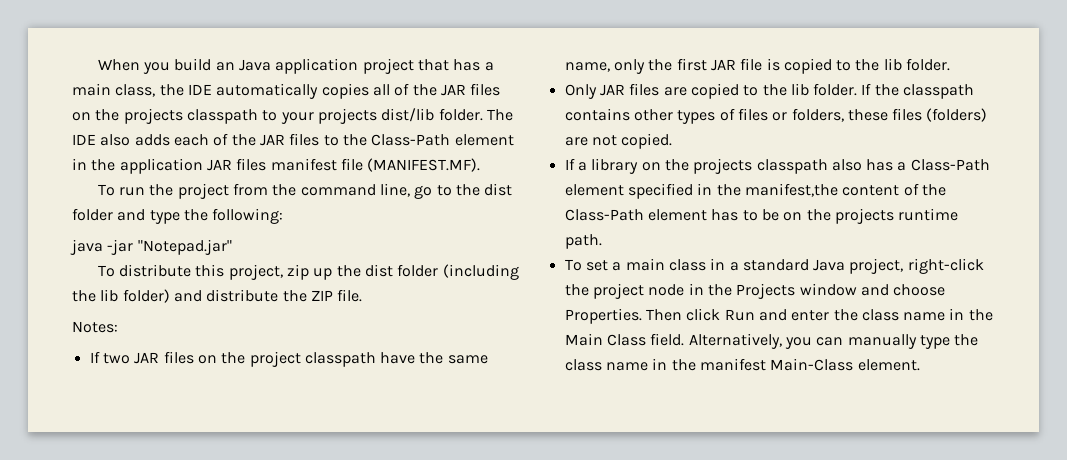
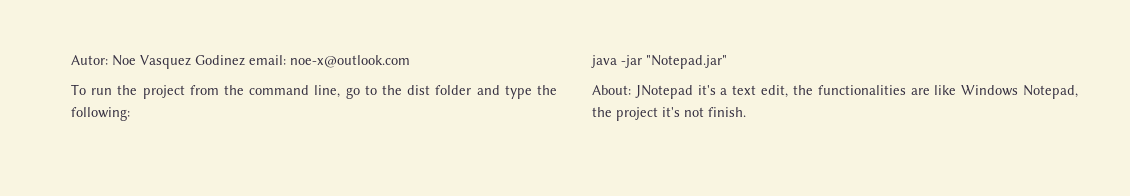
[97,58,494,74] [72,83,501,99] [72,108,513,124] [72,133,514,146] [72,158,481,174] When you build an Java application project that has a main class, the IDE automatically copies all of the JAR files on the projects classpath to your projects dist/lib folder. The IDE also adds each of the JAR files to the Class-Path element in the application JAR files manifest file (MANIFEST.MF). -> [71,55,410,69] Autor: Noe Vasquez Godinez email: noe-x@outlook.com
[97,264,519,280] [72,289,363,303] [72,321,118,333] [89,351,488,367] [564,58,951,74] [564,83,975,99] [564,108,988,124] [564,133,673,149] [564,158,990,174] [564,183,946,199] [564,208,959,224] [564,234,602,249] [564,258,984,274] [564,283,946,299] [564,308,993,324] [564,333,979,349] [564,358,920,371] To distribute this project, zip up the dist folder (including the lib folder) and distribute the ZIP file. // Notes: // If two JAR files on the project classpath have the same name, only the first JAR file is copied to the lib folder. // Only JAR files are copied to the lib folder. If the classpath contains other types of files or folders, these files (folders) are not copied. // If a library on the projects classpath also has a Class-Path element specified in the manifest,the content of the Class-Path element has to be on the projects runtime path. // To set a main class in a standard Java project, right-click the project node in the Projects window and choose Properties. Then click Run and enter the class name in the Main Class field. Alternatively, you can manually type the class name in the manifest Main-Class element. -> [592,85,1078,99] [592,107,746,121] About: JNotepad it's a text edit, the functionalities are like Windows Notepad, the project it's not finish.

